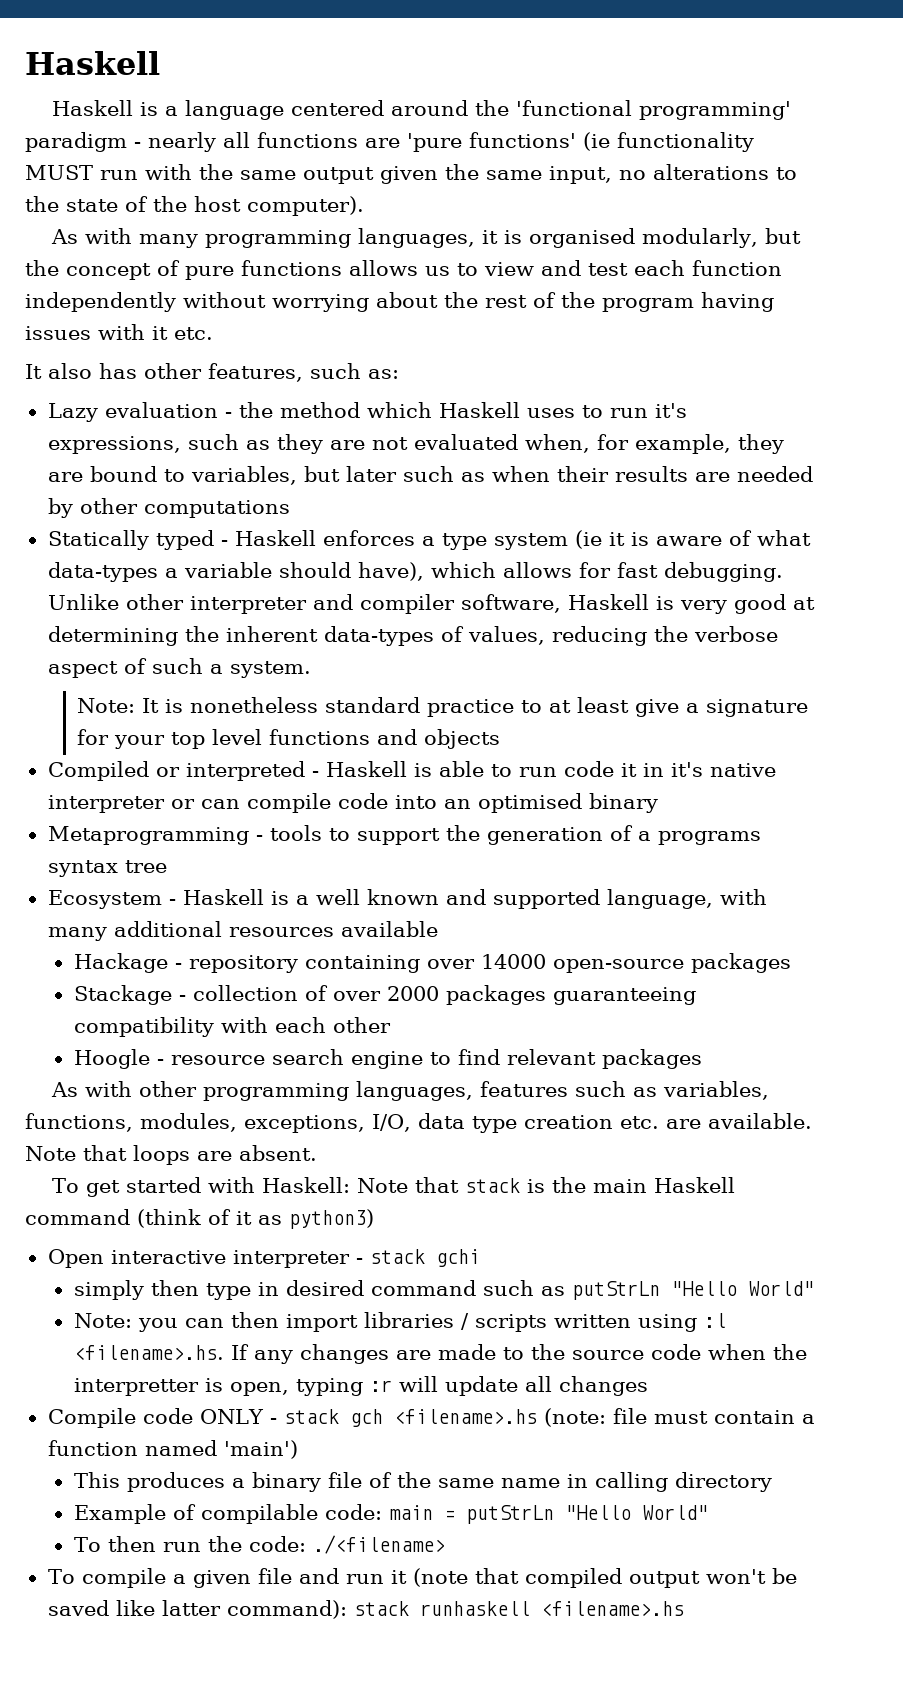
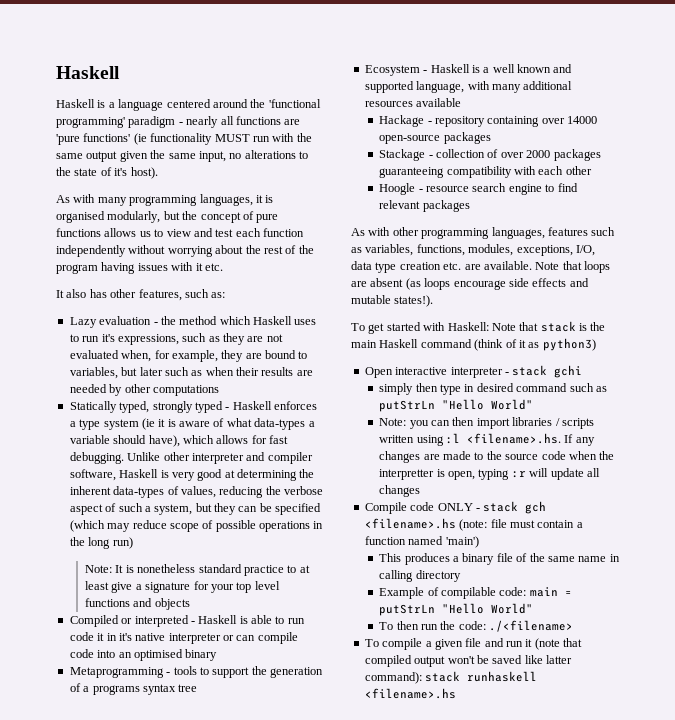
[153,196,364,216] the host computer). -> [114,167,158,179] it's host).
(149, 540) none -> [119,401,193,413] typed, strongly
[229,661,311,678] system. -> [154,503,322,515] [69,520,324,532] [69,537,133,549] system, but they can be specified (which may reduce scope of possible operations in the long run)
[239,1145,317,1161] absent. -> [370,278,589,290] [351,295,434,307] absent (as loops encourage side effects and mutable states!).

